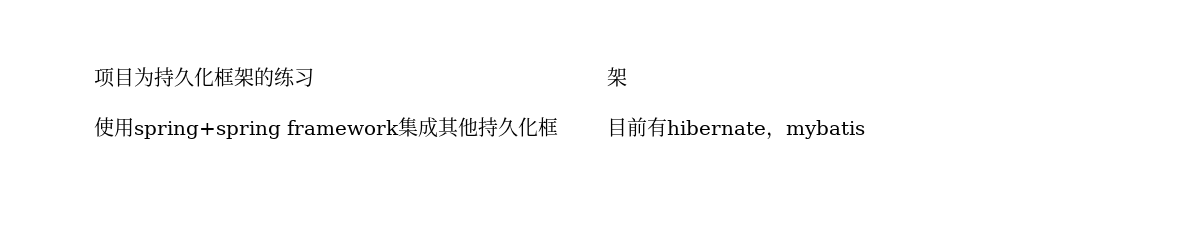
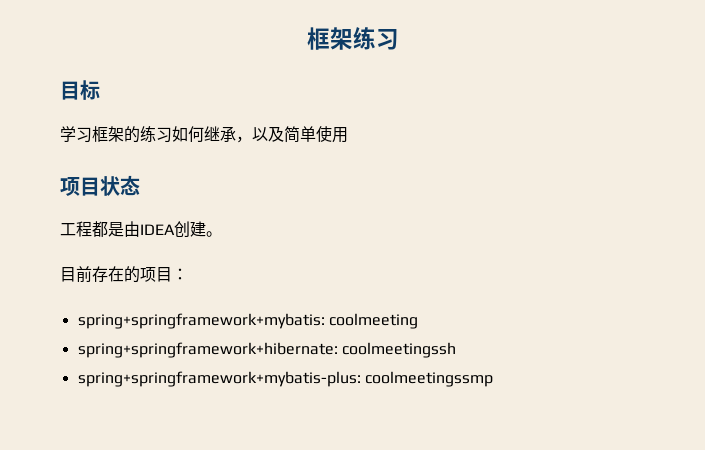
[94,67,214,88] 项目为持久化 -> [306,27,399,50] [60,80,100,100] [60,126,92,143] 框架练习 // 目标 // 学习
[94,117,558,139] [607,67,627,87] [607,117,865,140] // 使用spring+spring framework集成其他持久化框架 // 目前有hibernate，mybatis -> [172,126,348,143] [60,175,140,196] [60,221,222,238] [60,266,188,283] [77,313,418,329] [77,342,456,358] [77,371,493,387] 如何继承，以及简单使用 // 项目状态 // 工程都是由IDEA创建。 // 目前存在的项目： // spring+springframework+mybatis: coolmeeting // spring+springframework+hibernate: coolmeetingssh // spring+springframework+mybatis-plus: coolmeetingssmp

